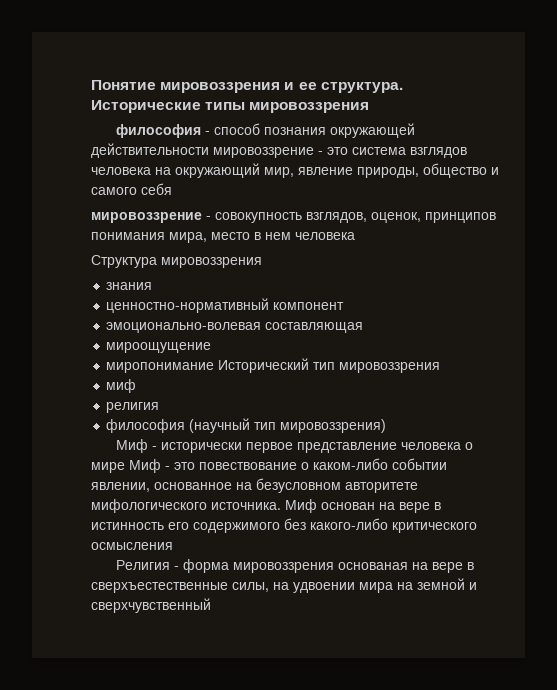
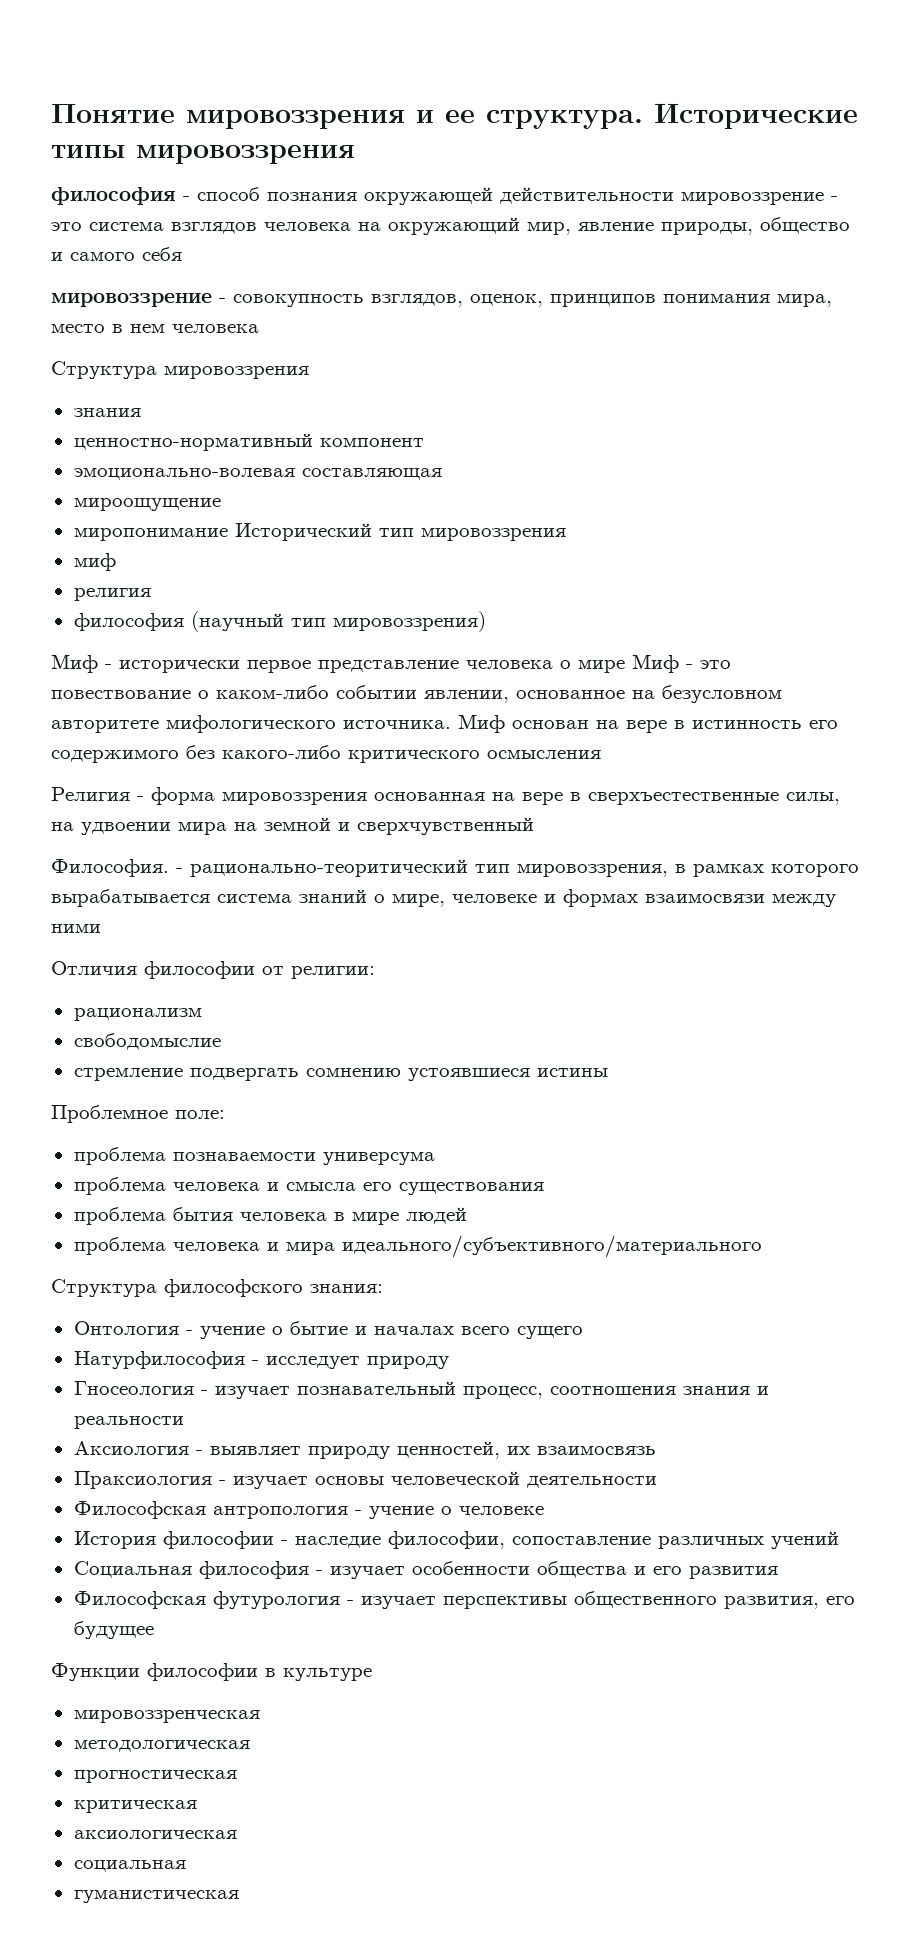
[337,562,408,570] основаная -> [374,792,485,801] основанная
(211, 605) none -> [51,859,859,877] [51,889,836,907] [51,924,101,933] [51,961,375,979] [73,1008,202,1021] [73,1033,221,1050] [73,1068,608,1081] [51,1105,225,1123] [73,1147,435,1165] [73,1177,544,1195] [73,1207,467,1225] [73,1235,762,1258] [51,1279,383,1297] [73,1321,583,1339] [73,1351,449,1369] [73,1381,769,1399] [73,1416,184,1429] [73,1441,656,1459] [73,1471,657,1489] [73,1501,544,1519] [73,1531,839,1549] [73,1561,778,1579] [73,1591,855,1609] [73,1621,154,1639] [51,1663,372,1681] [73,1710,260,1723] [73,1740,250,1752] [73,1770,237,1783] [73,1800,197,1813] [73,1830,237,1839] [73,1860,186,1872] [73,1890,239,1903] // Философия. - рационально-теоритический тип мировоззрения, в рамках которого вырабатывается система знаний о мире, человеке и формах взаимосвязи между ними // Отличия философии от религии: // рационализм // свободомыслие // стремление подвергать сомнению устоявшиеся истины // Проблемное поле: // проблема познаваемости универсума // проблема человека и смысла его существования // проблема бытия человека в мире людей // проблема человека и мира идеального/субъективного/материального // Структура философского знания: // Онтология - учение о бытие и началах всего сущего // Натурфилософия - исследует природу // Гносеология - изучает познавательный процесс, соотношения знания и реальности // Аксиология - выявляет природу ценностей, их взаимосвязь // Праксиология - изучает основы человеческой деятельности // Философская антропология - учение о человеке // История философии - наследие философии, сопоставление различных учений // Социальная философия - изучает особенности общества и его развития // Философская футурология - изучает перспективы общественного развития, его будущее // Функции философии в культуре // мировоззренческая // методологическая // прогностическая // критическая // аксиологическая // социальная // гуманистическая

